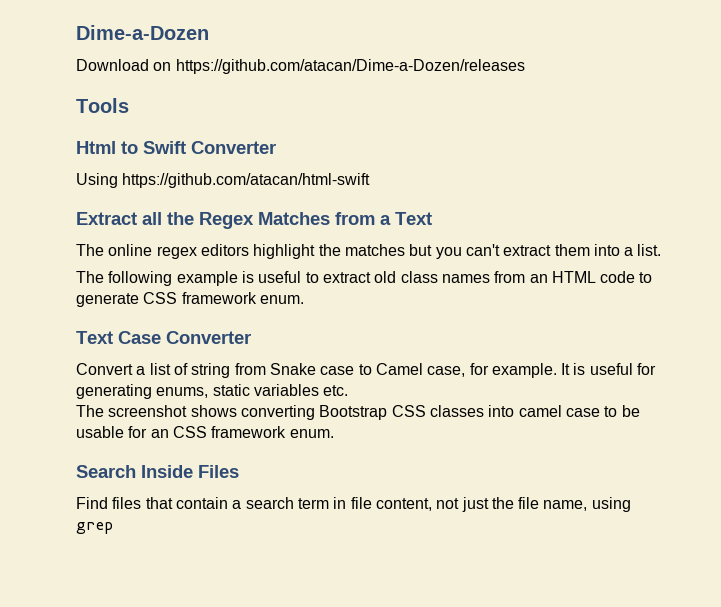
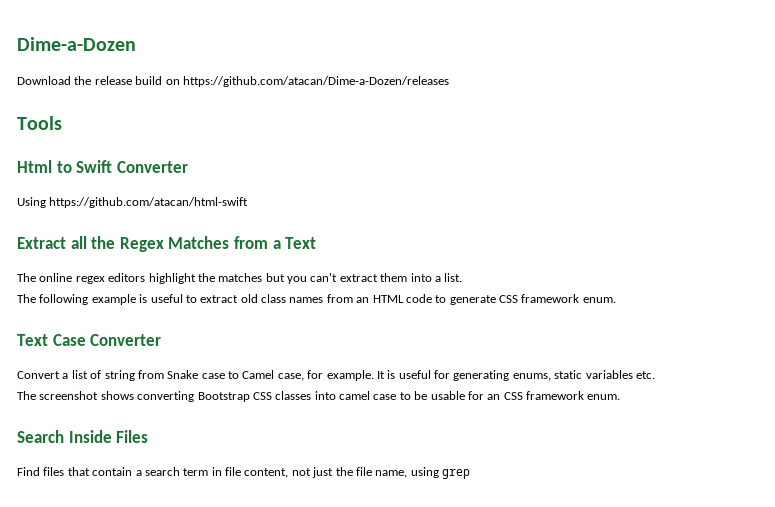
(149, 65) none -> [74,76,163,85] the release build

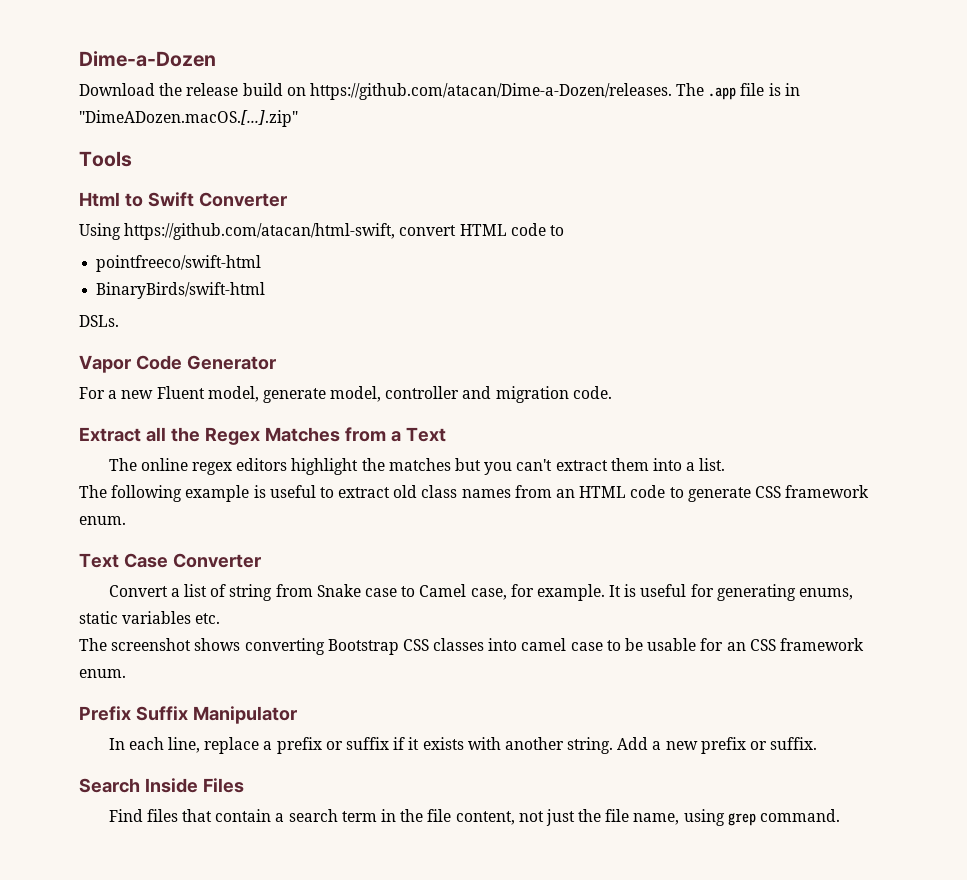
[182,76,449,87] https://github.com/atacan/Dime-a-Dozen/releases -> [309,83,800,100] [79,110,298,127] https://github.com/atacan/Dime-a-Dozen/releases. The .app file is in "DimeADozen.macOS.[...].zip"
[49,197,249,208] https://github.com/atacan/html-swift -> [124,223,564,240] [96,255,262,272] [96,282,266,299] [79,315,119,327] [79,355,276,373] [79,386,612,403] https://github.com/atacan/html-swift, convert HTML code to // pointfreeco/swift-html // BinaryBirds/swift-html // DSLs. // Vapor Code Generator // For a new Fluent model, generate model, controller and migration code.
(621, 397) none -> [79,706,297,724] [108,737,818,754] // Prefix Suffix Manipulator // In each line, replace a prefix or suffix if it exists with another string. Add a new prefix or suffix.
(222, 471) none -> [400,809,424,822] the
(470, 474) none -> [760,809,841,822] command.

